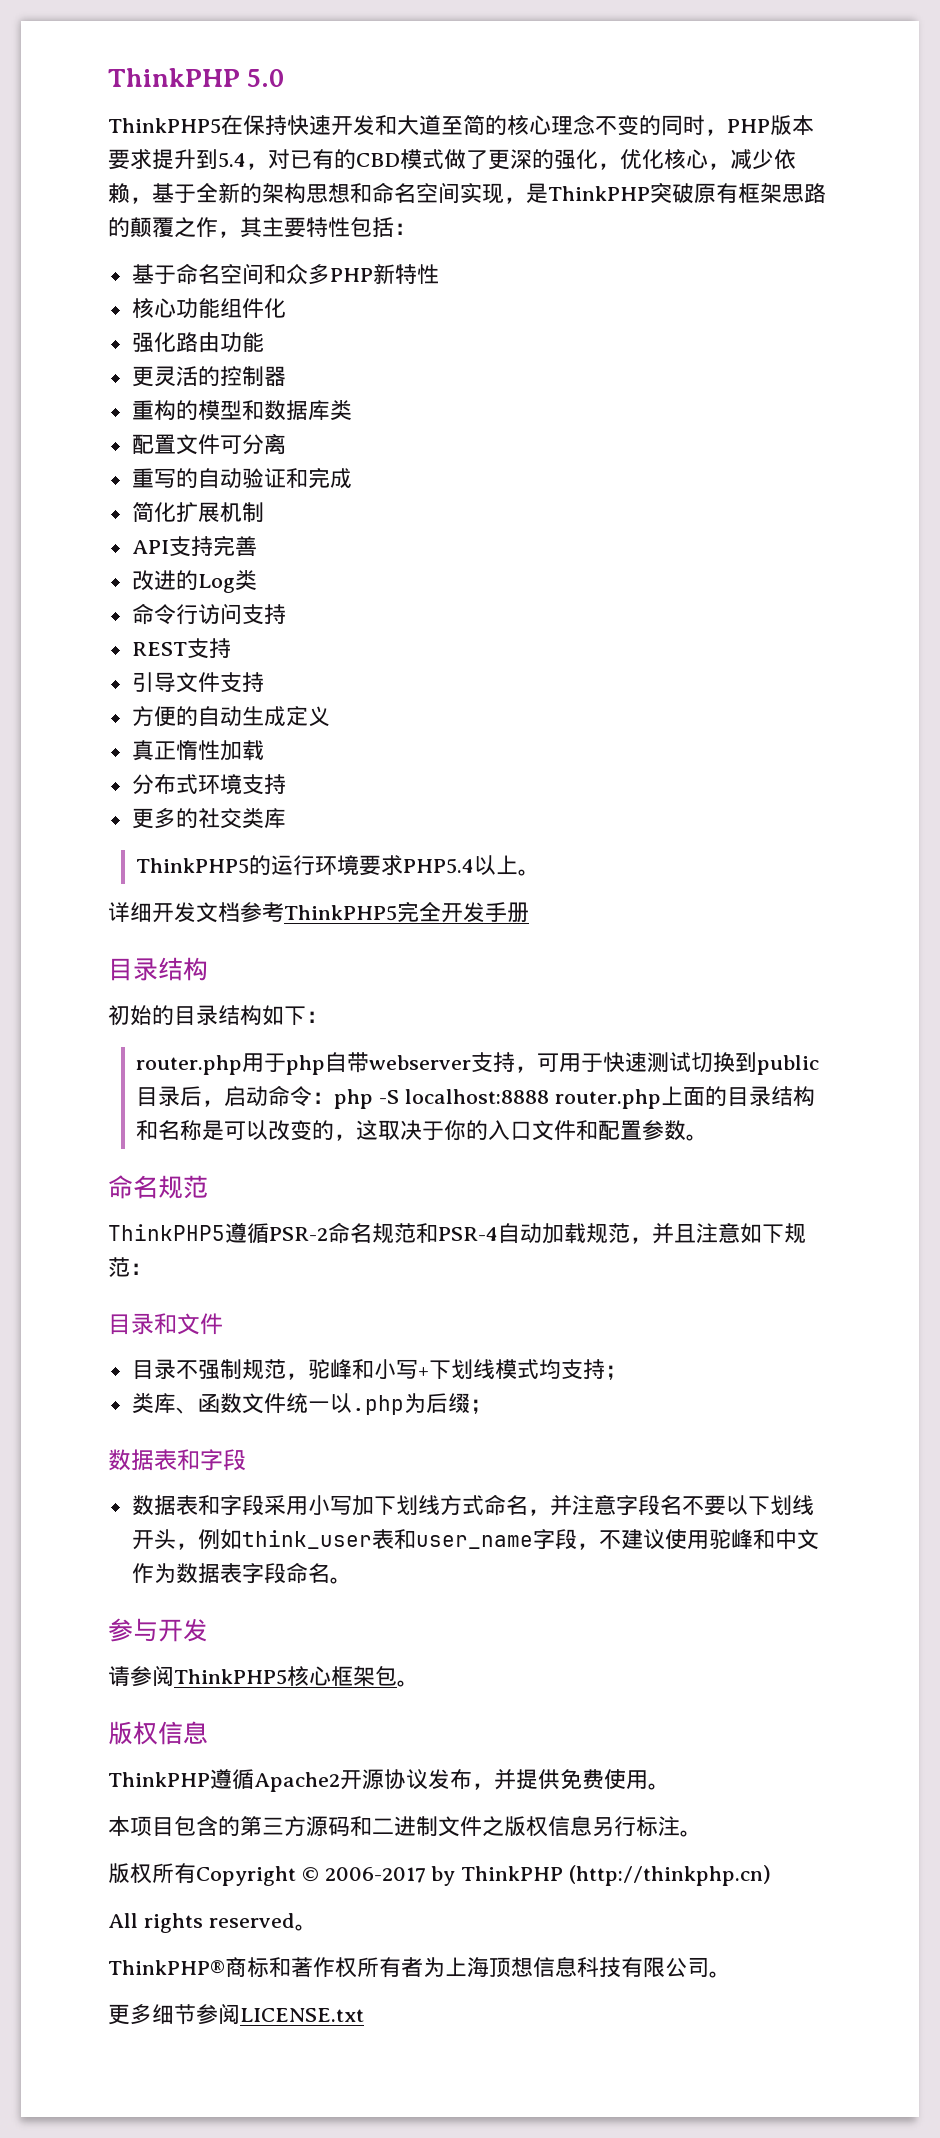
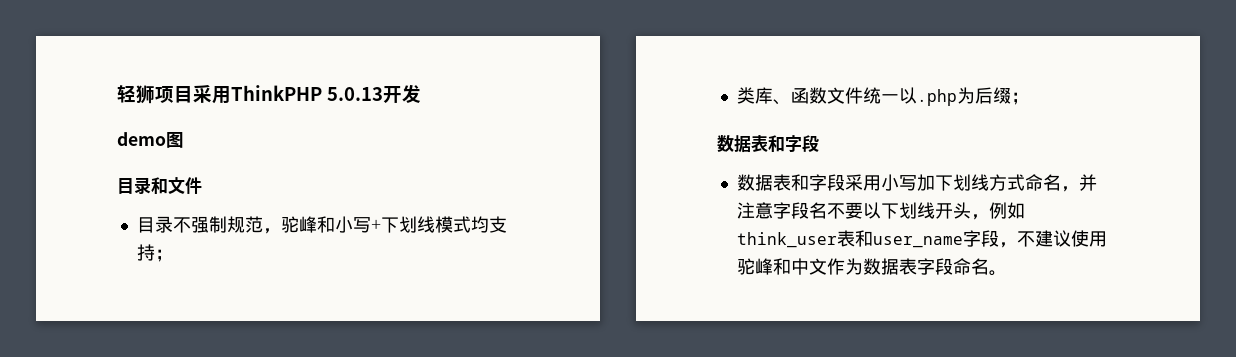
[108,68,285,87] [108,115,814,136] [108,149,796,170] [108,182,826,204] [108,217,416,238] [131,263,439,285] [131,298,286,318] [131,332,264,353] [131,366,286,387] [131,400,352,421] [131,433,286,455] [131,467,352,488] [131,502,264,523] [131,535,257,557] [131,570,257,593] [131,603,286,625] [131,638,231,659] [131,672,264,693] [131,706,330,727] [131,740,264,761] [131,774,286,795] [131,808,286,829] [136,855,541,876] [108,901,529,923] [108,957,208,981] [108,1005,328,1026] [136,1052,820,1075] [136,1085,815,1109] [136,1120,709,1141] [108,1175,208,1199] [108,1222,806,1244] [108,1257,152,1277] ThinkPHP 5.0 // ThinkPHP5在保持快速开发和大道至简的核心理念不变的同时，PHP版本要求提升到5.4，对已有的CBD模式做了更深的强化，优化核心，减少依赖，基于全新的架构思想和命名空间实现，是ThinkPHP突破原有框架思路的颠覆之作，其主要特性包括： // 基于命名空间和众多PHP新特性 // 核心功能组件化 // 强化路由功能 // 更灵活的控制器 // 重构的模型和数据库类 // 配置文件可分离 // 重写的自动验证和完成 // 简化扩展机制 // API支持完善 // 改进的Log类 // 命令行访问支持 // REST支持 // 引导文件支持 // 方便的自动生成定义 // 真正惰性加载 // 分布式环境支持 // 更多的社交类库 // ThinkPHP5的运行环境要求PHP5.4以上。 // 详细开发文档参考ThinkPHP5完全开发手册 // 目录结构 // 初始的目录结构如下： // router.php用于php自带webserver支持，可用于快速测试切换到public目录后，启动命令：php -S localhost:8888 router.php上面的目录结构和名称是可以改变的，这取决于你的入口文件和配置参数。 // 命名规范 // ThinkPHP5遵循PSR-2命名规范和PSR-4自动加载规范，并且注意如下规范： -> [117,84,421,104] [117,132,184,148] 轻狮项目采用ThinkPHP 5.0.13开发 // demo图
[108,1618,208,1642] [108,1665,419,1687] [108,1721,208,1745] [108,1769,670,1792] [108,1815,702,1837] [108,1863,772,1886] [108,1913,317,1933] [108,1956,731,1978] [108,2003,364,2025] // 参与开发 // 请参阅ThinkPHP5核心框架包。 // 版权信息 // ThinkPHP遵循Apache2开源协议发布，并提供免费使用。 // 本项目包含的第三方源码和二进制文件之版权信息另行标注。 // 版权所有Copyright © 2006-2017 by ThinkPHP (http://thinkphp.cn) // All rights reserved。 // ThinkPHP®商标和著作权所有者为上海顶想信息科技有限公司。 // 更多细节参阅LICENSE.txt -> (1007, 273) none

